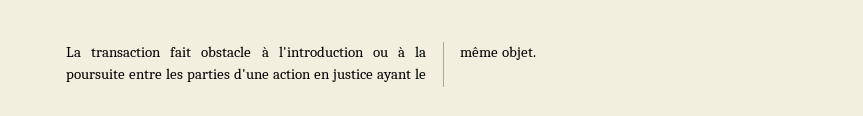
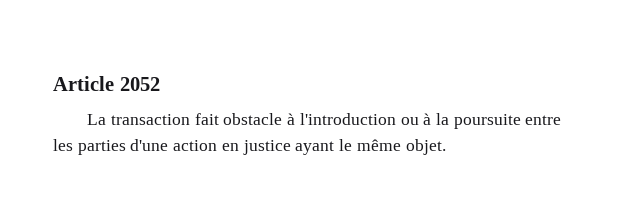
(66, 52) none -> [53,76,160,91] Article 2052 //

